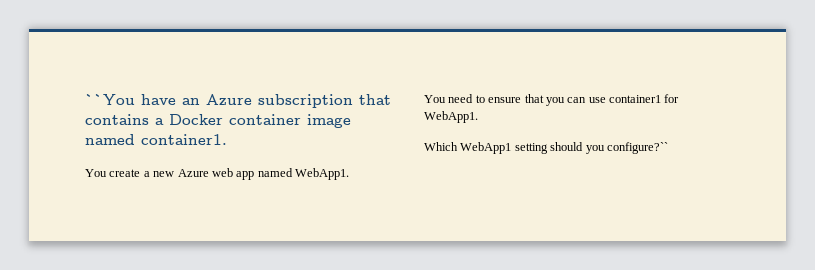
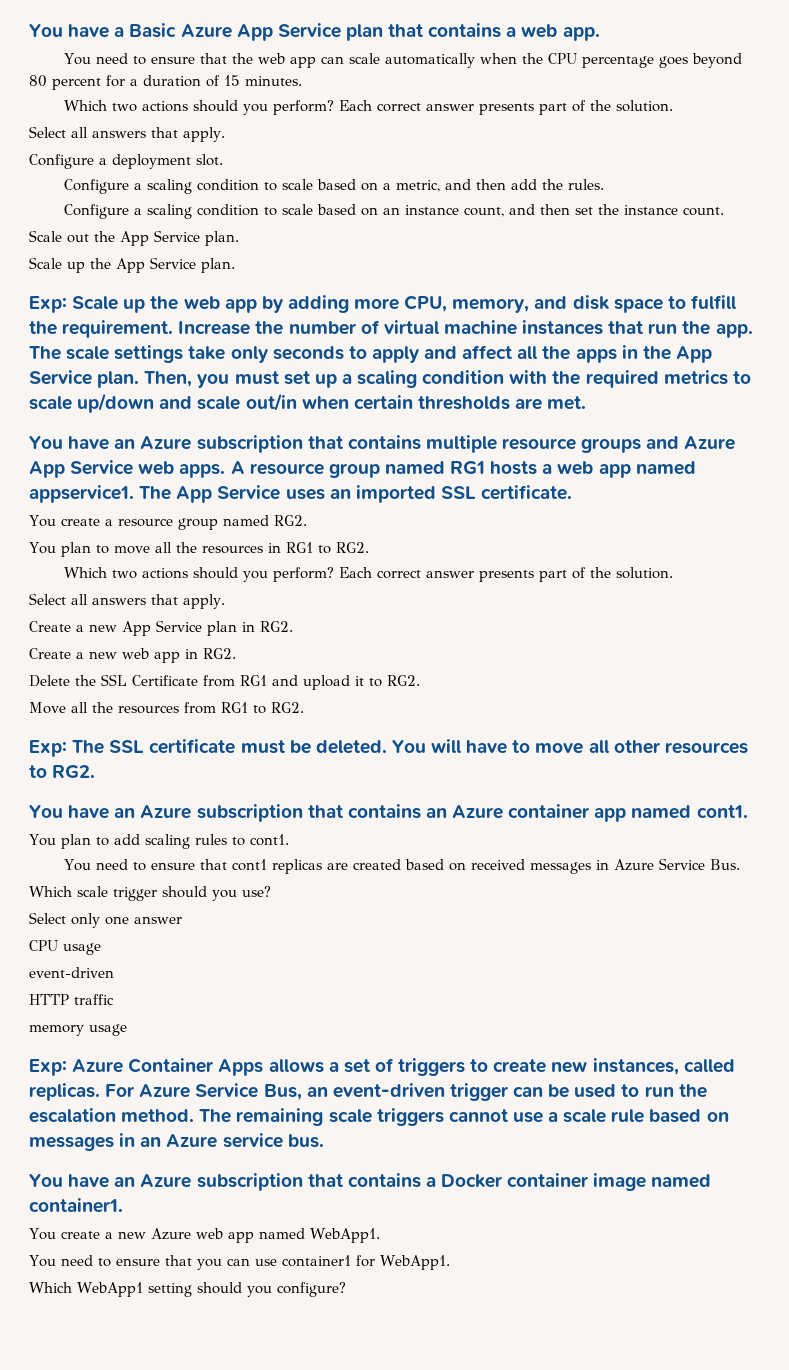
[85,94,135,105] ``You -> [29,23,600,41] [64,53,743,68] [29,75,302,90] [64,100,674,115] [29,126,225,142] [29,154,223,169] [64,179,605,194] [64,204,725,219] [29,230,239,246] [29,257,235,273] [29,295,737,313] [29,320,753,338] [29,345,712,363] [29,370,751,388] [29,393,587,413] [29,435,736,453] [29,460,696,478] [29,485,573,503] [29,515,307,530] [29,542,369,557] [64,567,674,582] [29,593,225,609] [29,620,293,636] [29,648,236,663] [29,674,420,690] [29,702,304,714] [29,739,748,757] [29,765,96,778] [29,804,748,822] [29,834,289,849] [64,858,741,874] [29,886,271,901] [29,912,182,928] [29,940,101,955] [29,967,114,978] [29,994,114,1005] [29,1024,127,1036] [29,1058,735,1076] [29,1083,707,1101] [29,1108,729,1126] [29,1133,324,1151] [29,1174,63,1187] You have a Basic Azure App Service plan that contains a web app. // You need to ensure that the web app can scale automatically when the CPU percentage goes beyond 80 percent for a duration of 15 minutes. // Which two actions should you perform? Each correct answer presents part of the solution. // Select all answers that apply. // Configure a deployment slot. // Configure a scaling condition to scale based on a metric, and then add the rules. // Configure a scaling condition to scale based on an instance count, and then set the instance count. // Scale out the App Service plan. // Scale up the App Service plan. // Exp: Scale up the web app by adding more CPU, memory, and disk space to fulfill the requirement. Increase the number of virtual machine instances that run the app. The scale settings take only seconds to apply and affect all the apps in the App Service plan. Then, you must set up a scaling condition with the required metrics to scale up/down and scale out/in when certain thresholds are met. // You have an Azure subscription that contains multiple resource groups and Azure App Service web apps. A resource group named RG1 hosts a web app named appservice1. The App Service uses an imported SSL certificate. // You create a resource group named RG2. // You plan to move all the resources in RG1 to RG2. // Which two actions should you perform? Each correct answer presents part of the solution. // Select all answers that apply. // Create a new App Service plan in RG2. // Create a new web app in RG2. // Delete the SSL Certificate from RG1 and upload it to RG2. // Move all the resources from RG1 to RG2. // Exp: The SSL certificate must be deleted. You will have to move all other resources to RG2. // You have an Azure subscription that contains an Azure container app named cont1. // You plan to add scaling rules to cont1. // You need to ensure that cont1 replicas are created based on received messages in Azure Service Bus. // Which scale trigger should you use? // Select only one answer // CPU usage // event-driven // HTTP traffic // memory usage // Exp: Azure Container Apps allows a set of triggers to create new instances, called replicas. For Azure Service Bus, an event-driven trigger can be used to run the escalation method. The remaining scale triggers cannot use a scale rule based on messages in an Azure service bus. // You
[606,142,668,154] configure?`` -> [276,1282,346,1297] configure?

